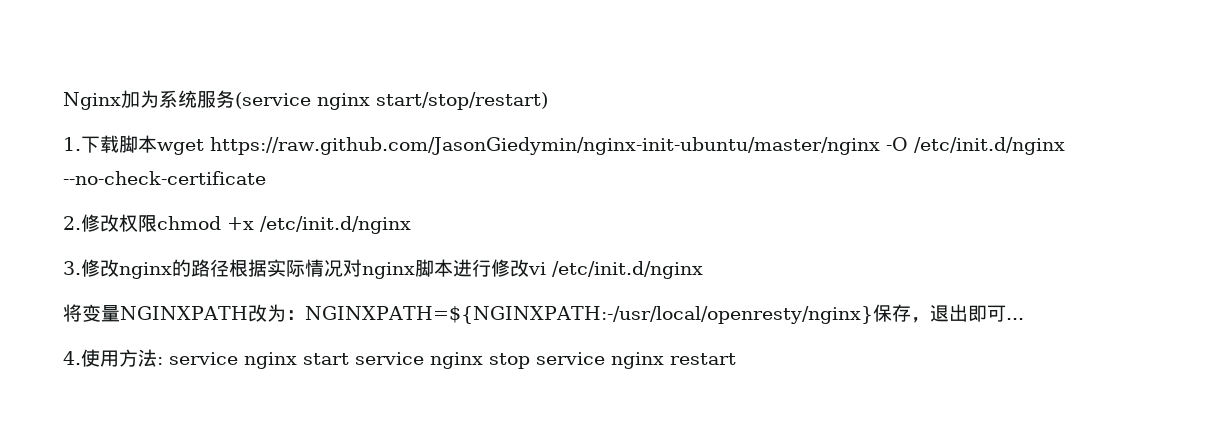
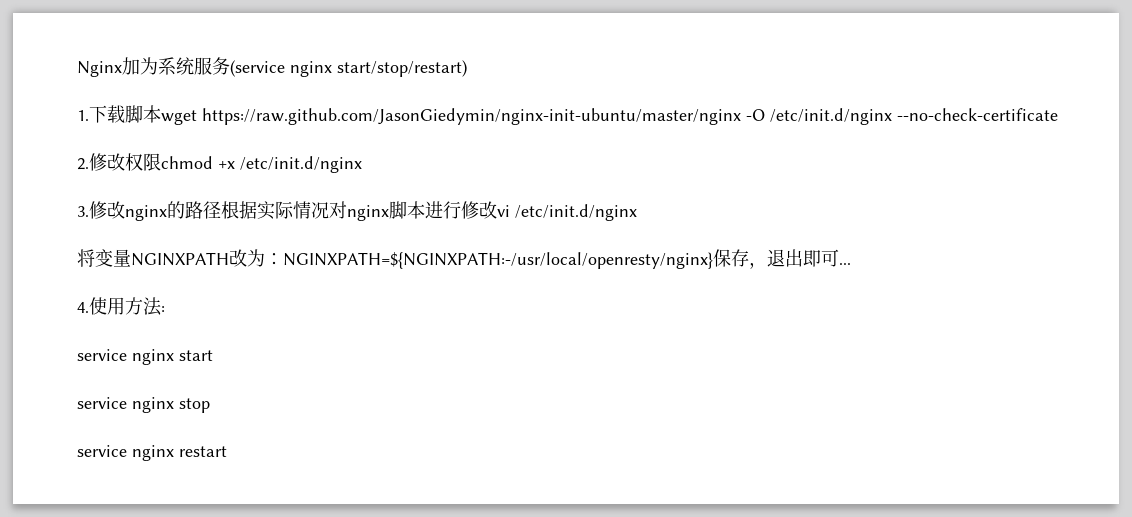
(163, 361) none -> (165, 309) //
(349, 359) none -> (213, 355) //
(530, 361) none -> (210, 405) //

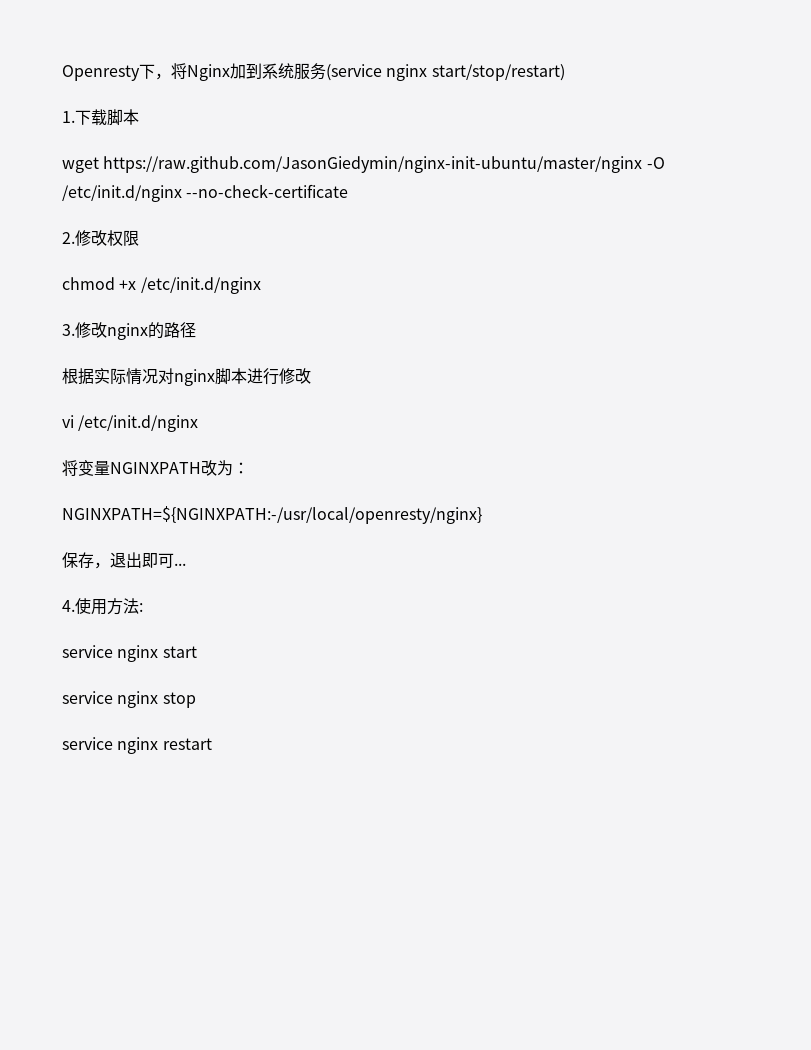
[77,57,158,77] Nginx加为 -> [62,63,262,81] Openresty下，将Nginx加到
(161, 114) none -> (139, 117) //
(161, 162) none -> (139, 238) //
(221, 210) none -> (196, 330) //
(497, 210) none -> (311, 376) //
(283, 259) none -> (249, 468) //
(713, 260) none -> (482, 515) //

